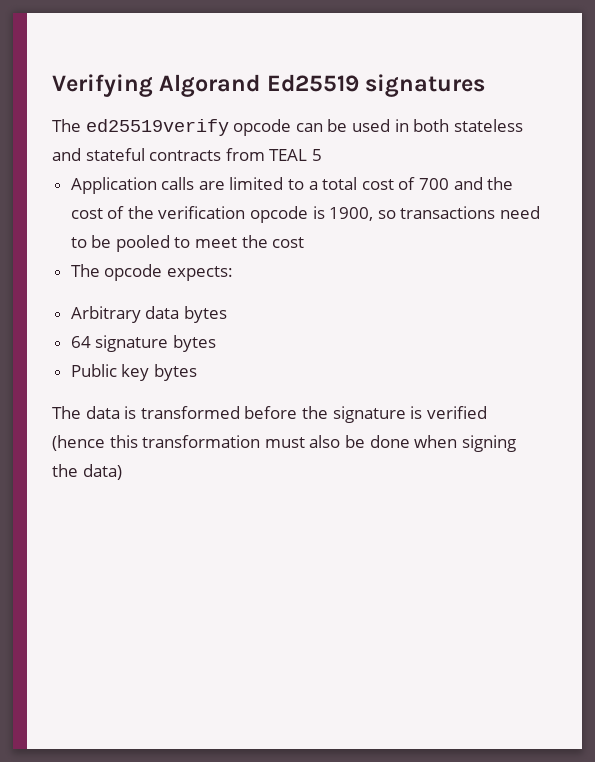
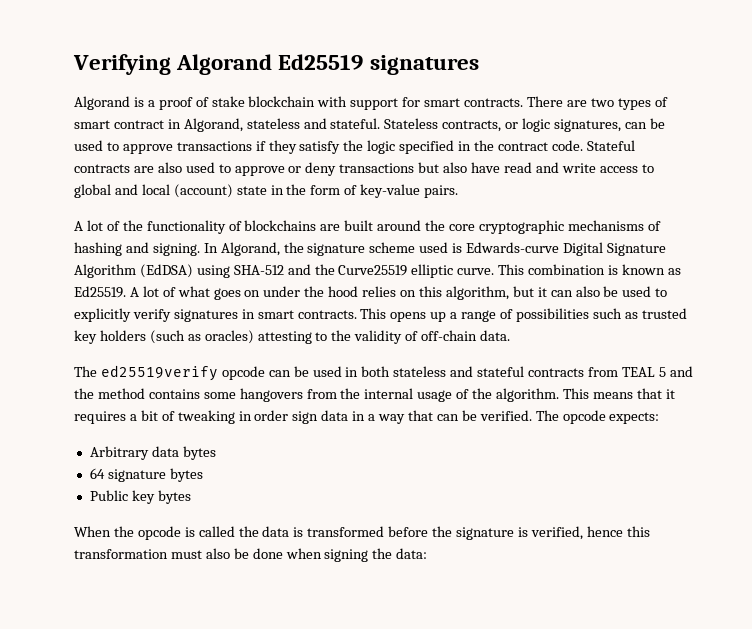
(486, 85) none -> [74,96,668,110] [74,118,665,132] [74,140,635,154] [74,162,654,176] [74,184,459,198] [74,220,661,234] [74,242,666,256] [74,264,681,278] [74,286,668,300] [74,308,687,322] [74,330,511,344] // Algorand is a proof of stake blockchain with support for smart contracts. There are two types of smart contract in Algorand, stateless and stateful. Stateless contracts, or logic signatures, can be used to approve transactions if they satisfy the logic specified in the contract code. Stateful contracts are also used to approve or deny transactions but also have read and write access to global and local (account) state in the form of key-value pairs. // A lot of the functionality of blockchains are built around the core cryptographic mechanisms of hashing and signing. In Algorand, the signature scheme used is Edwards-curve Digital Signature Algorithm (EdDSA) using SHA-512 and the Curve25519 elliptic curve. This combination is known as Ed25519. A lot of what goes on under the hood relies on this algorithm, but it can also be used to explicitly verify signatures in smart contracts. This opens up a range of possibilities such as trusted key holders (such as oracles) attesting to the validity of off-chain data.
[70,177,514,194] [70,206,541,223] [70,235,305,252] // Application calls are limited to a total cost of 700 and the cost of the verification opcode is 1900, so transactions need to be pooled to meet the cost // -> [669,366,693,377] [74,388,675,402] [74,410,532,424] and the method contains some hangovers from the internal usage of the algorithm. This means that it requires a bit of tweaking in order sign data in a way that can be verified.
[52,406,81,419] The -> [74,526,259,540] When the opcode is called the
[426,406,487,419] [52,435,105,451] verified (hence -> [530,526,623,540] verified, hence
[82,464,122,480] data) -> [396,548,428,559] data:

